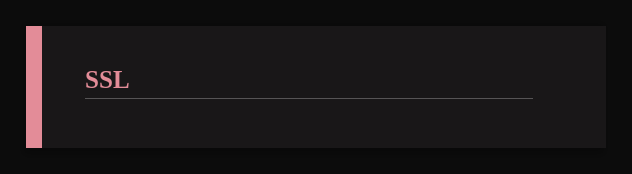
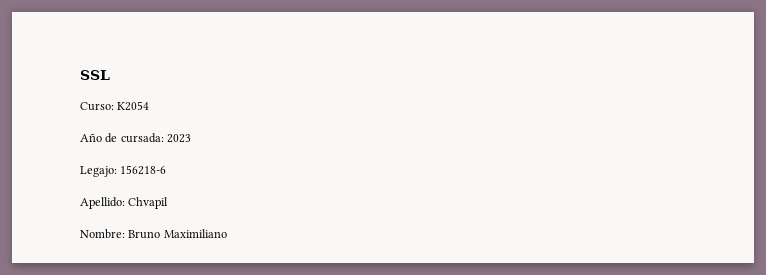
(130, 79) none -> [80,101,150,111] [80,133,192,143] [80,165,167,177] [80,197,169,209] [80,229,227,239] // Curso: K2054 // Año de cursada: 2023 // Legajo: 156218-6 // Apellido: Chvapil // Nombre: Bruno Maximiliano

